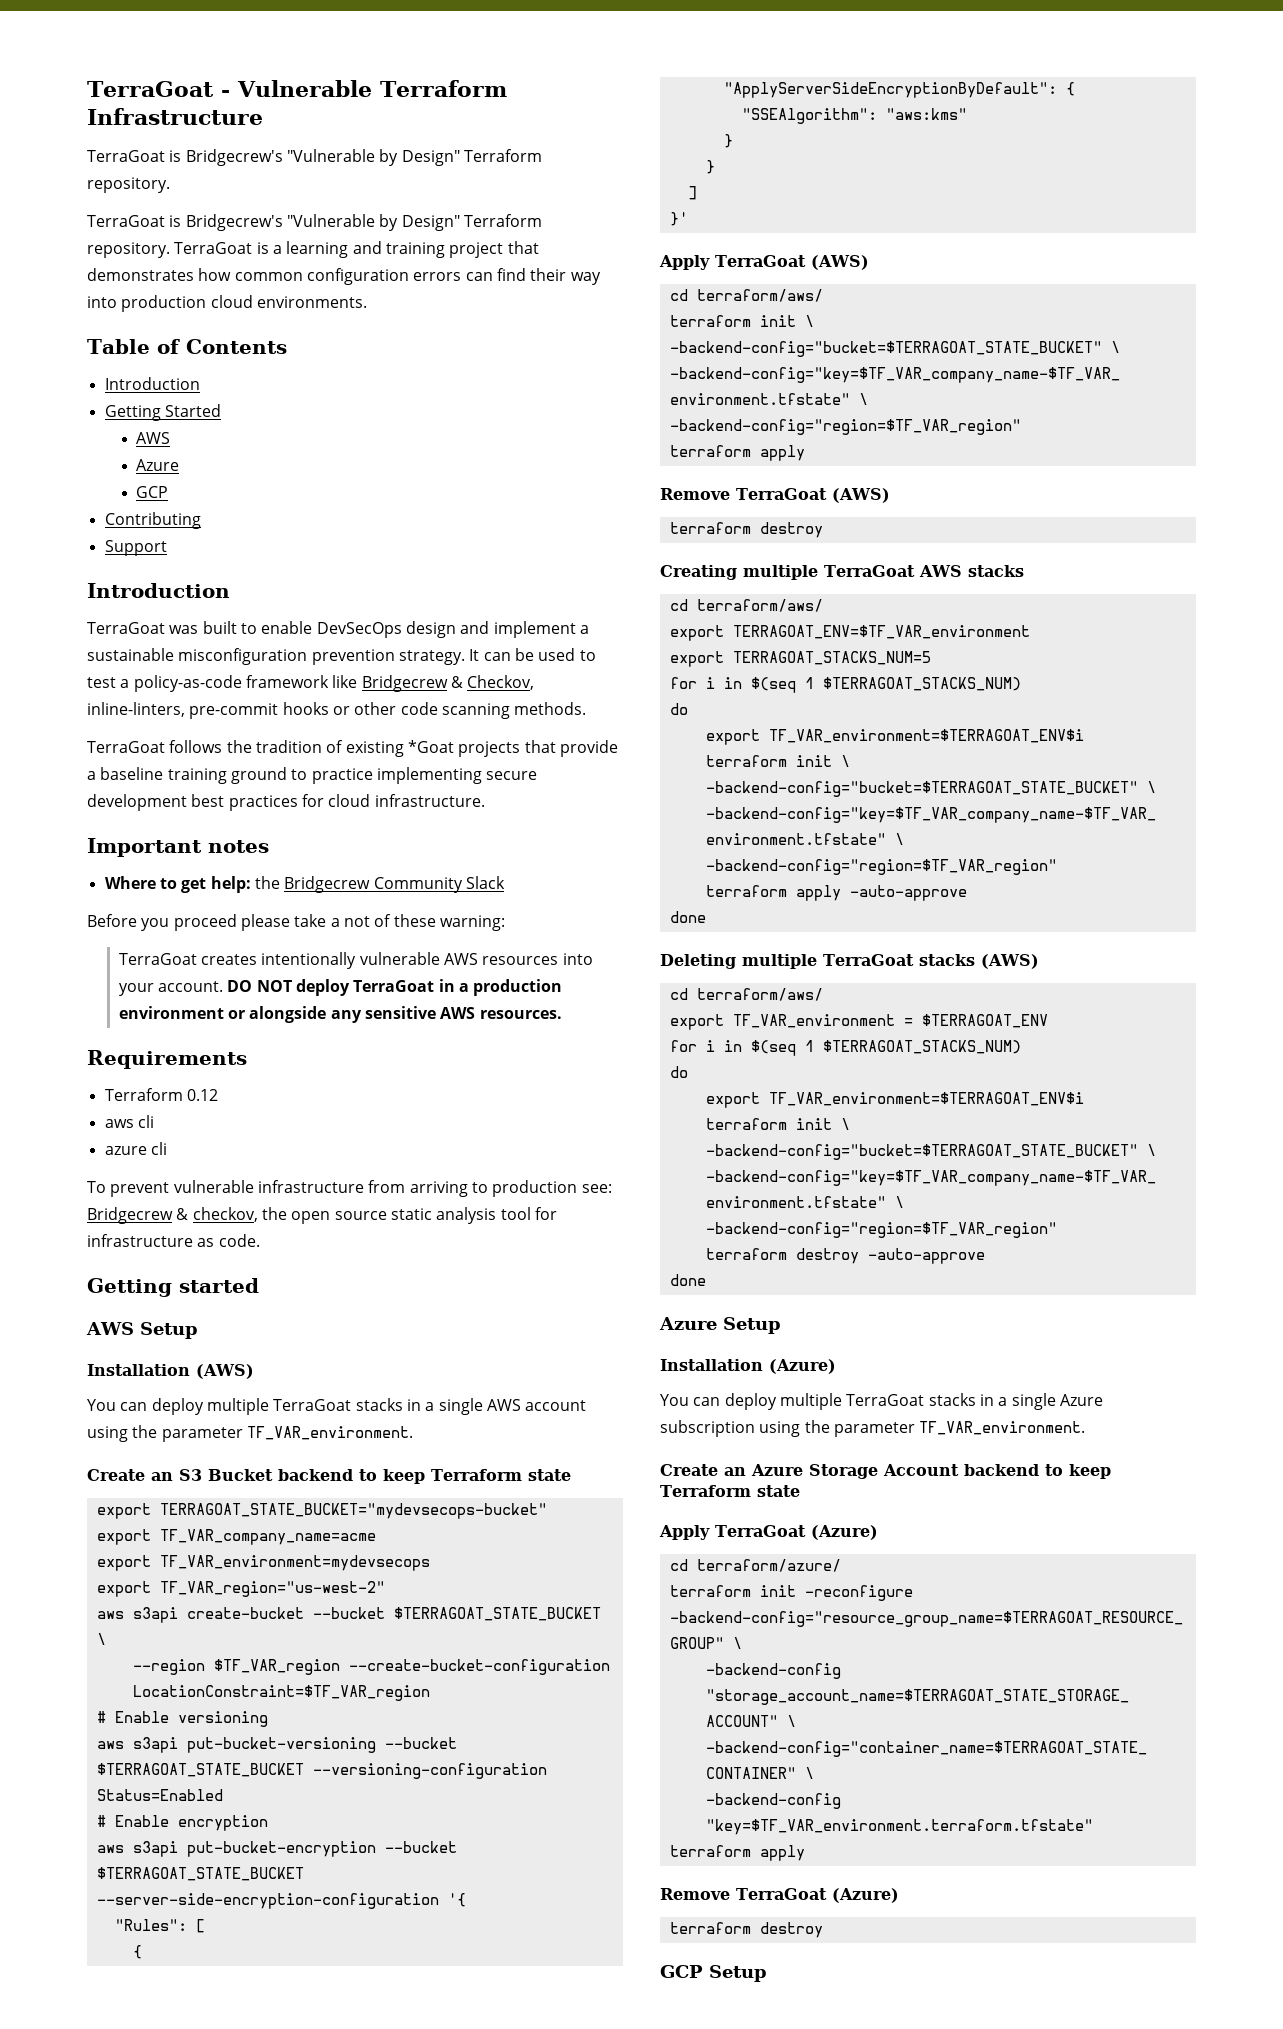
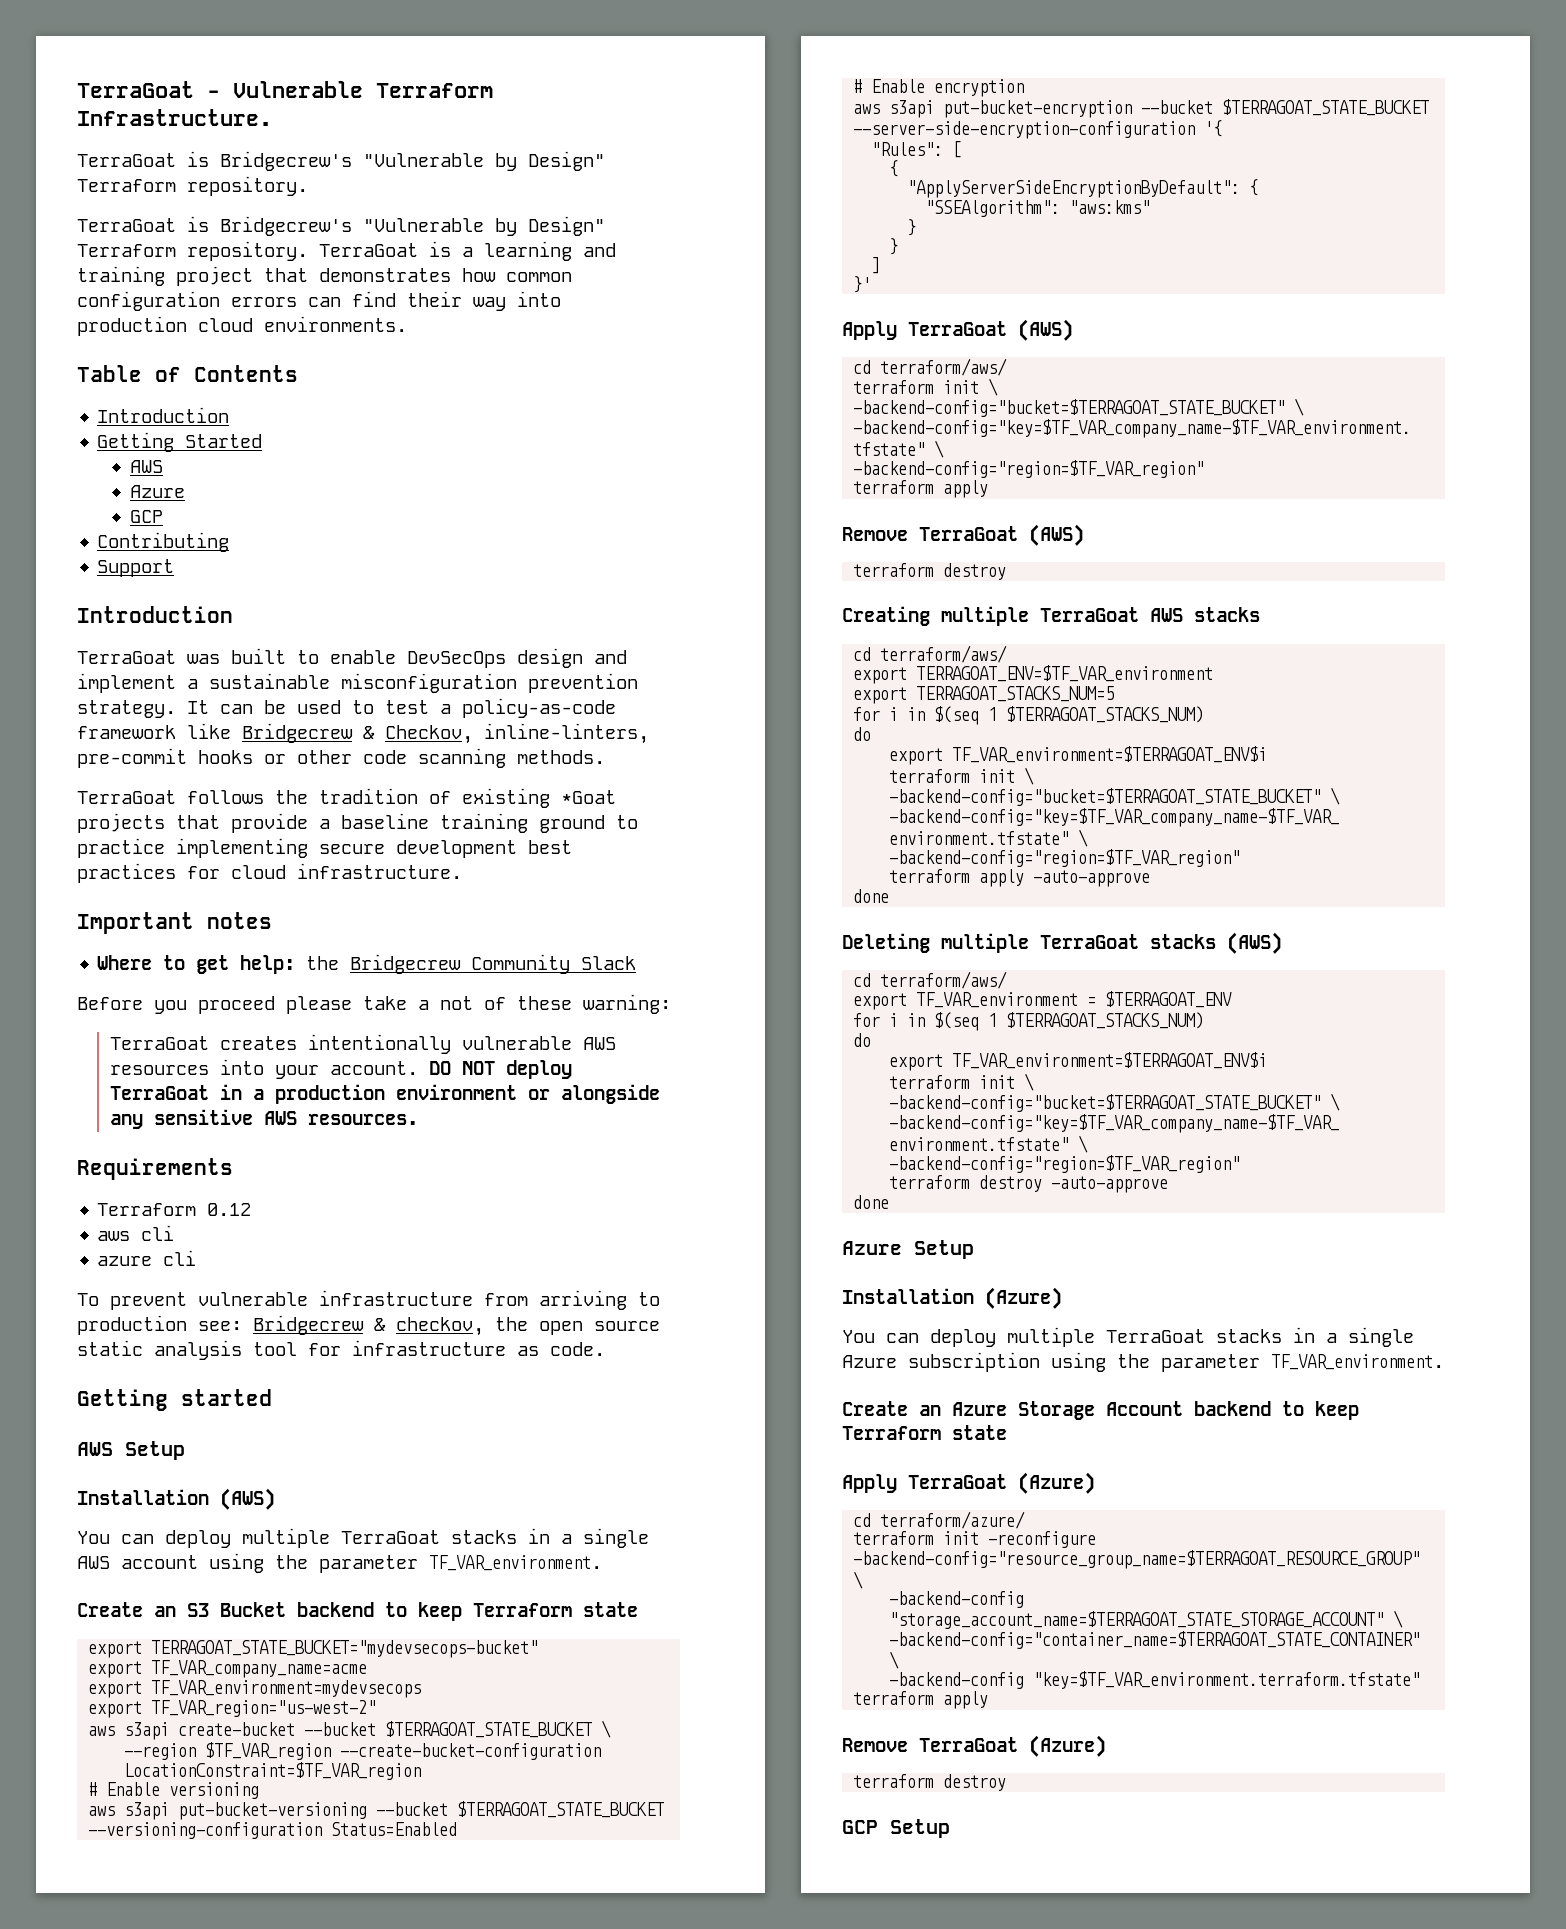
[87,108,263,125] Infrastructure -> [77,109,272,126] Infrastructure.

